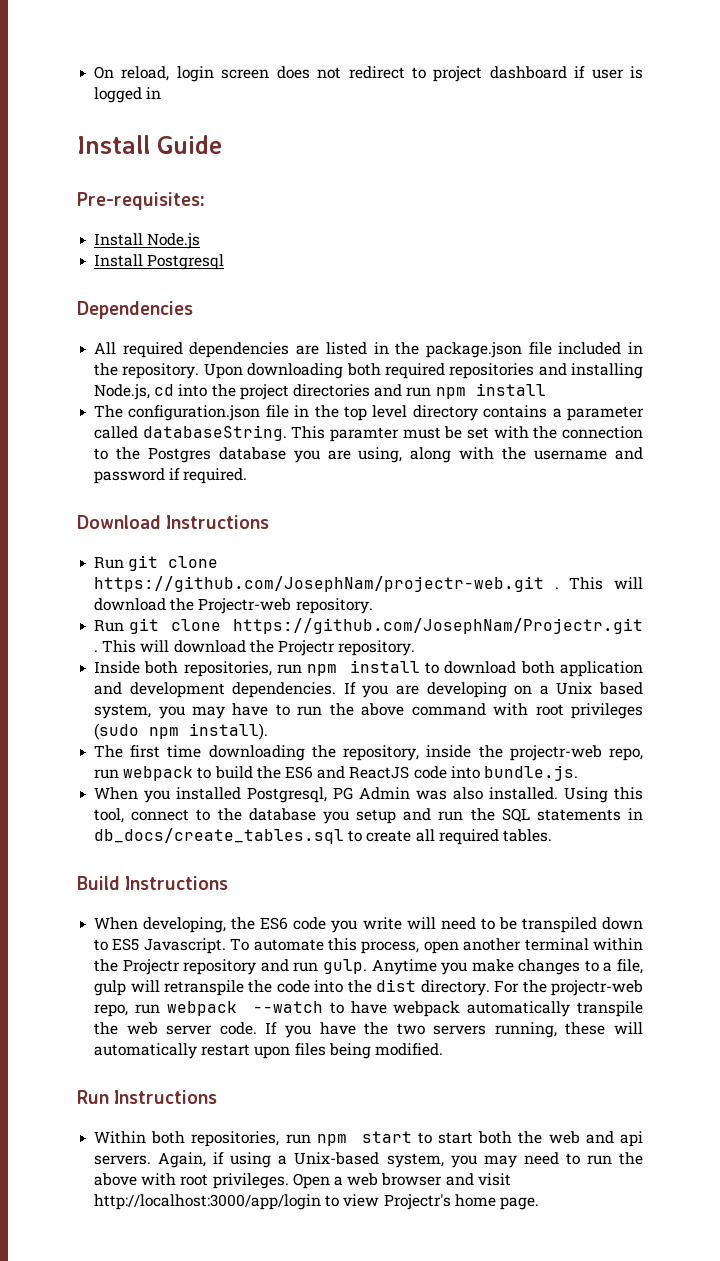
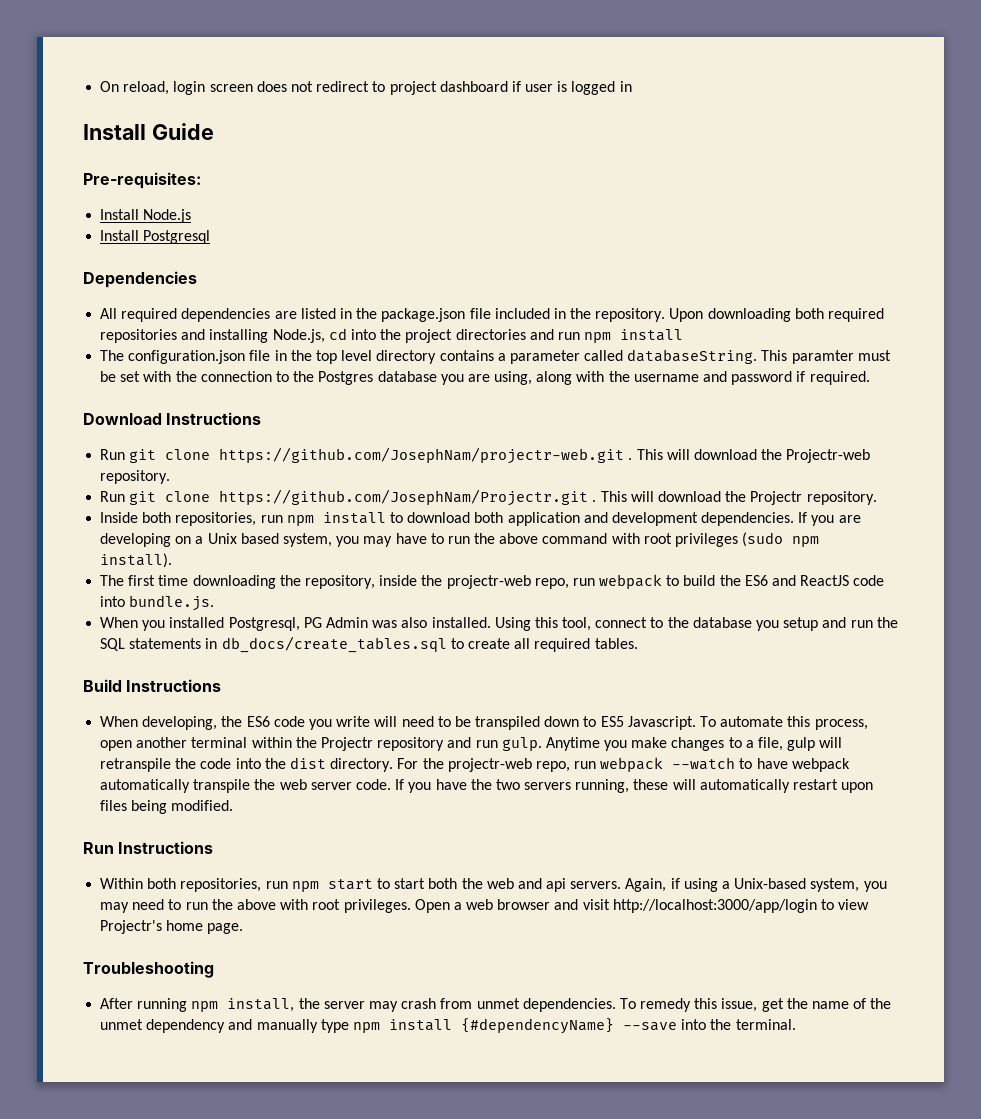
(539, 1203) none -> [83,961,214,978] [100,998,892,1012] [100,1018,796,1034] // Troubleshooting // After running npm install, the server may crash from unmet dependencies. To remedy this issue, get the name of the unmet dependency and manually type npm install {#dependencyName} --save into the terminal.

